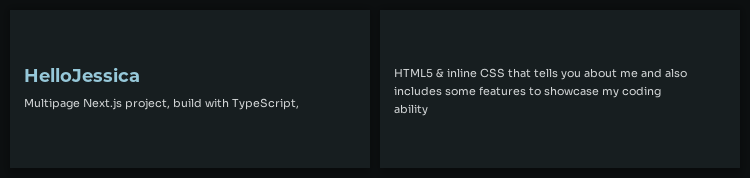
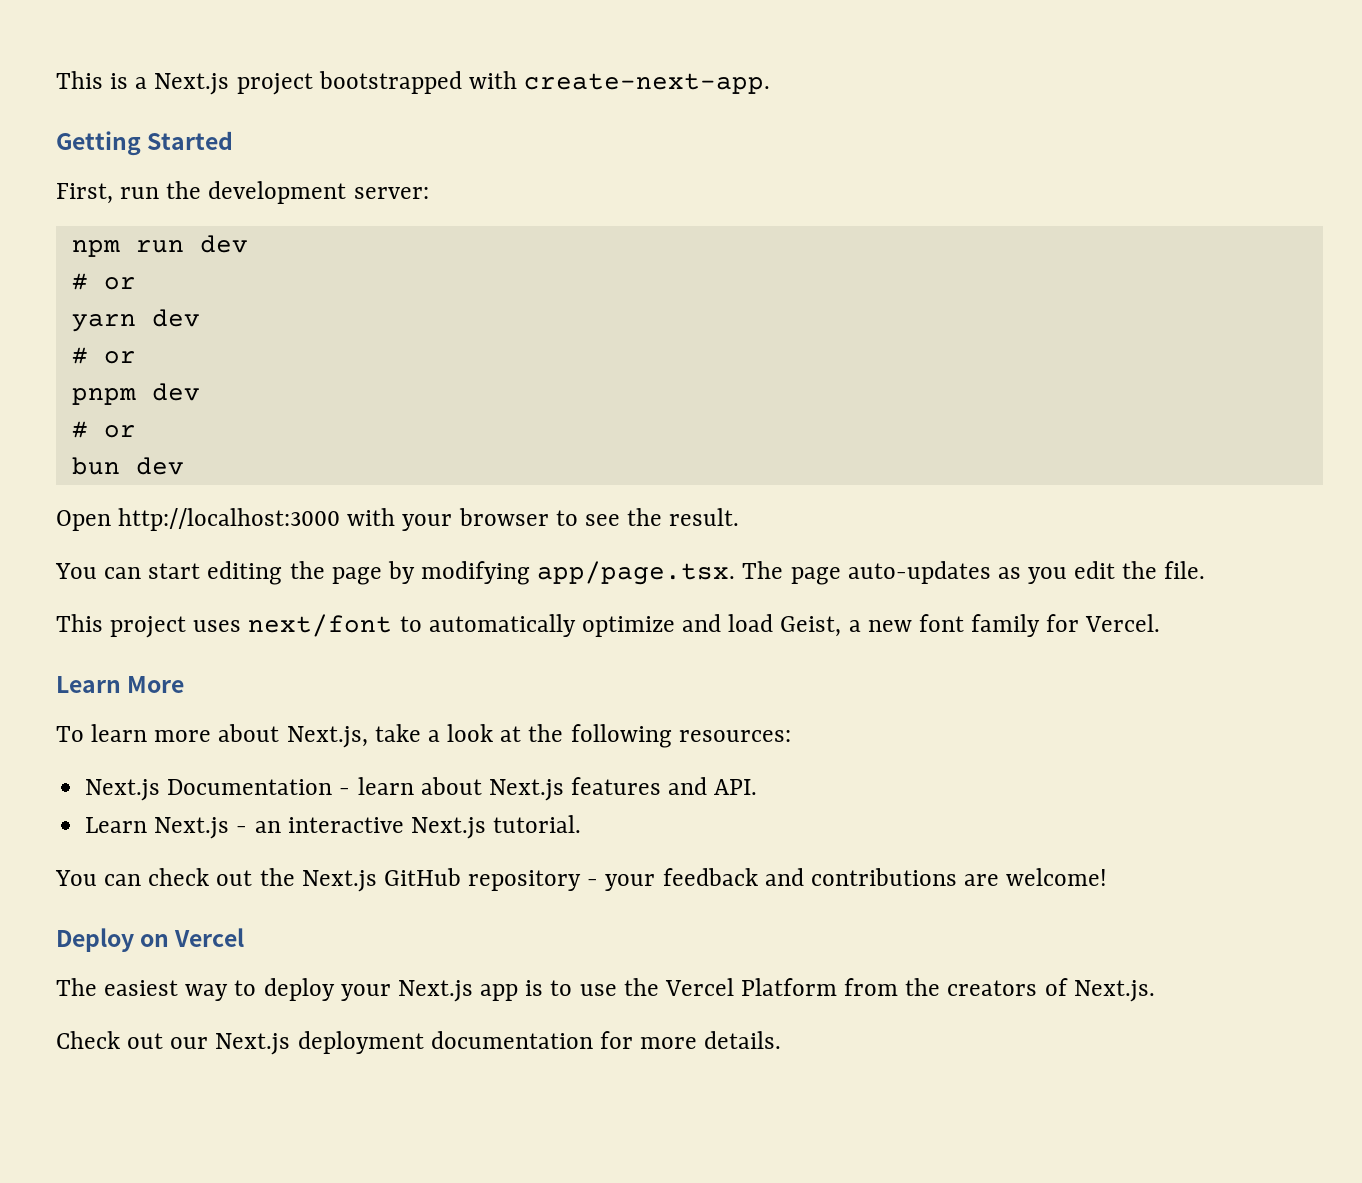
[24,67,140,82] [24,98,299,110] [394,68,687,80] [394,86,661,98] [394,104,428,116] HelloJessica // Multipage Next.js project, build with TypeScript, HTML5 & inline CSS that tells you about me and also includes some features to showcase my coding ability -> [56,71,771,95] [56,131,234,156] [56,181,429,204] [71,235,248,257] [71,273,136,290] [71,309,200,332] [71,347,136,364] [71,383,200,405] [71,421,136,438] [71,457,184,475] [56,508,740,531] [55,561,1206,585] [56,614,1161,638] [56,676,185,693] [56,724,791,748] [85,777,758,801] [85,815,582,839] [55,868,1108,892] [56,928,245,952] [56,978,1155,1002] [56,1031,782,1055] This is a Next.js project bootstrapped with create-next-app. // Getting Started // First, run the development server: // npm run dev // # or // yarn dev // # or // pnpm dev // # or // bun dev // Open http://localhost:3000 with your browser to see the result. // You can start editing the page by modifying app/page.tsx. The page auto-updates as you edit the file. // This project uses next/font to automatically optimize and load Geist, a new font family for Vercel. // Learn More // To learn more about Next.js, take a look at the following resources: // Next.js Documentation - learn about Next.js features and API. // Learn Next.js - an interactive Next.js tutorial. // You can check out the Next.js GitHub repository - your feedback and contributions are welcome! // Deploy on Vercel // The easiest way to deploy your Next.js app is to use the Vercel Platform from the creators of Next.js. // Check out our Next.js deployment documentation for more details.

